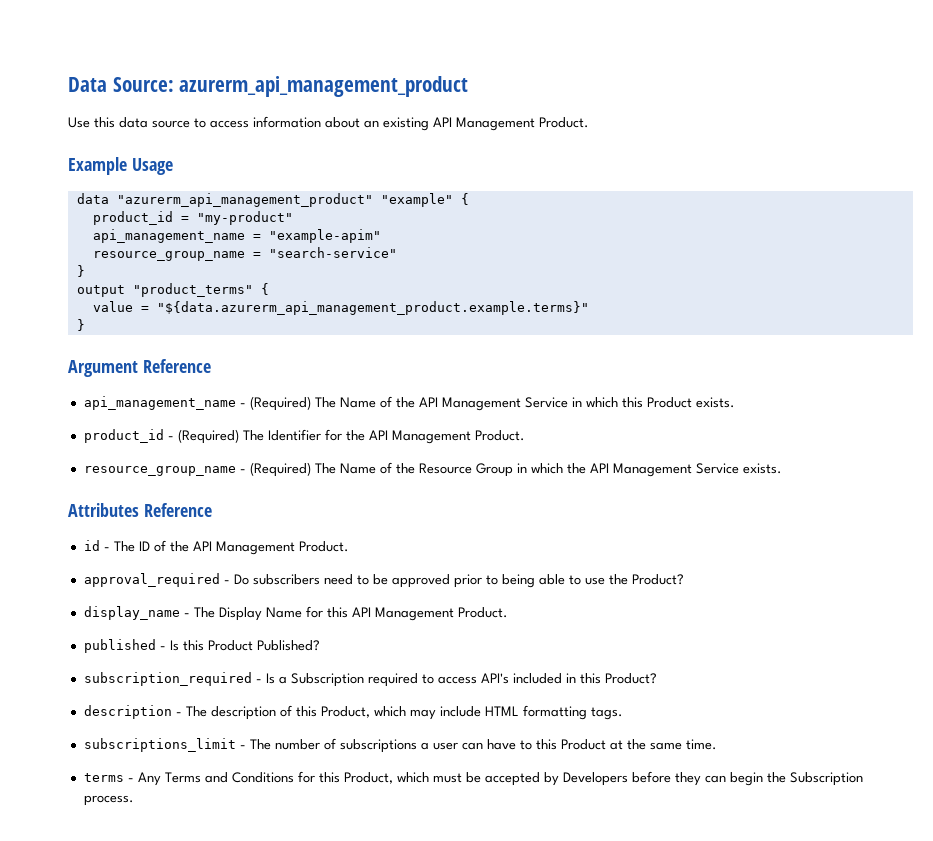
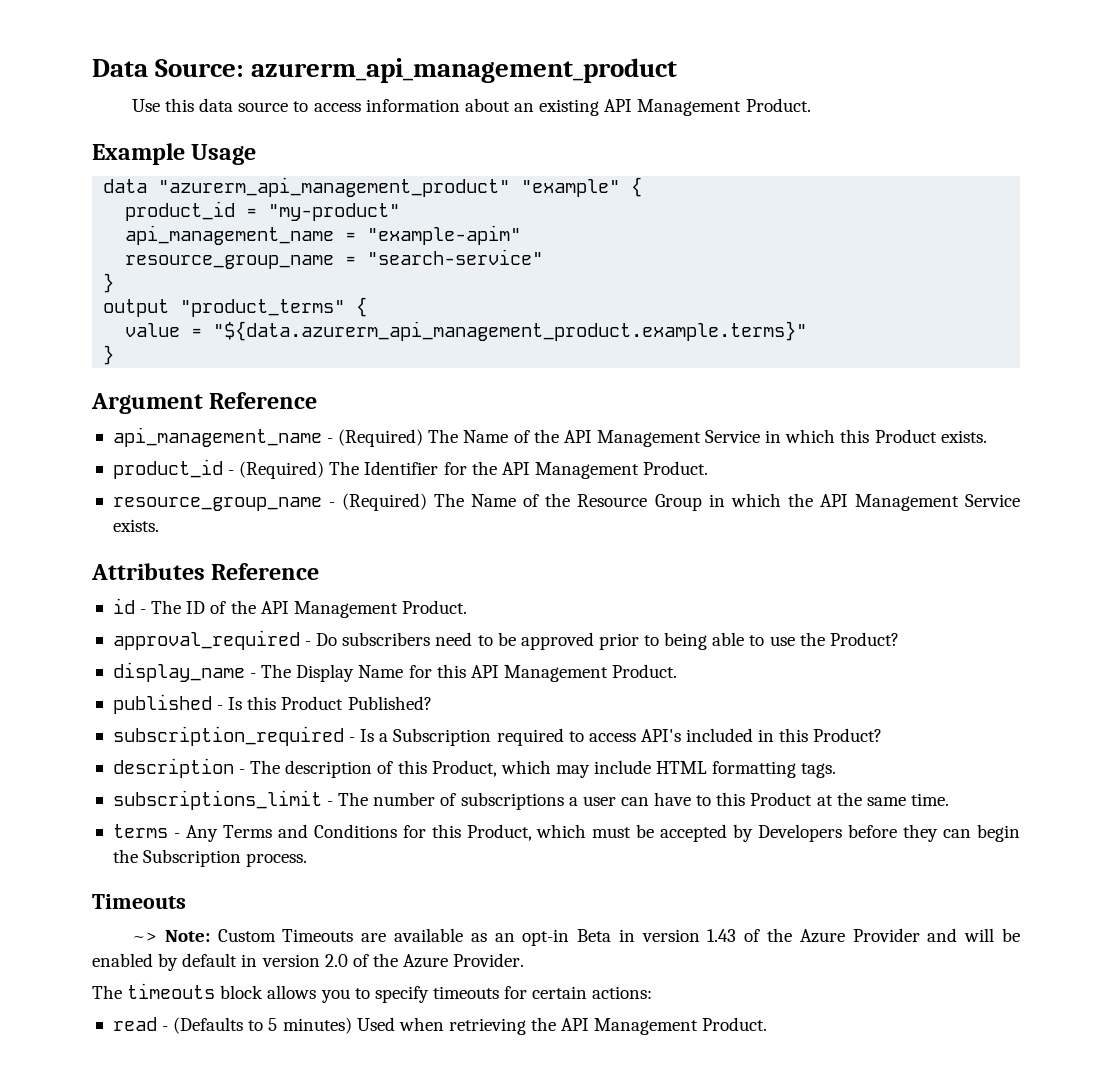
(134, 800) none -> [92,894,186,909] [131,928,1020,946] [92,953,525,971] [92,983,653,1003] [112,1017,768,1035] // Timeouts // ~> Note: Custom Timeouts are available as an opt-in Beta in version 1.43 of the Azure Provider and will be enabled by default in version 2.0 of the Azure Provider. // The timeouts block allows you to specify timeouts for certain actions: // read - (Defaults to 5 minutes) Used when retrieving the API Management Product.

